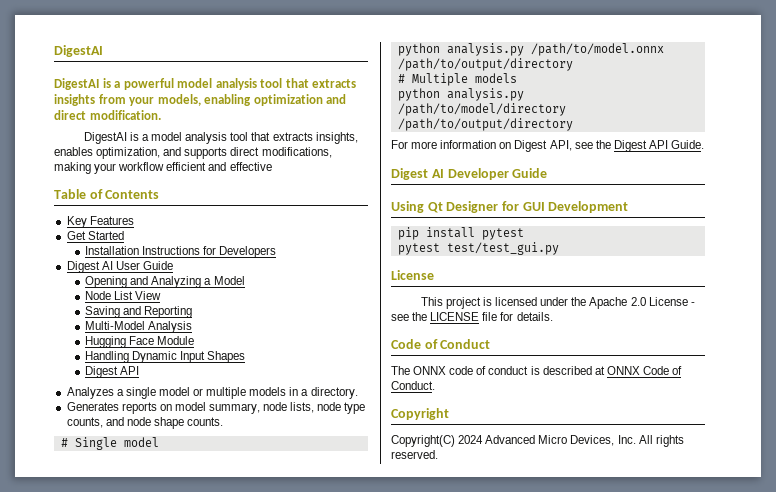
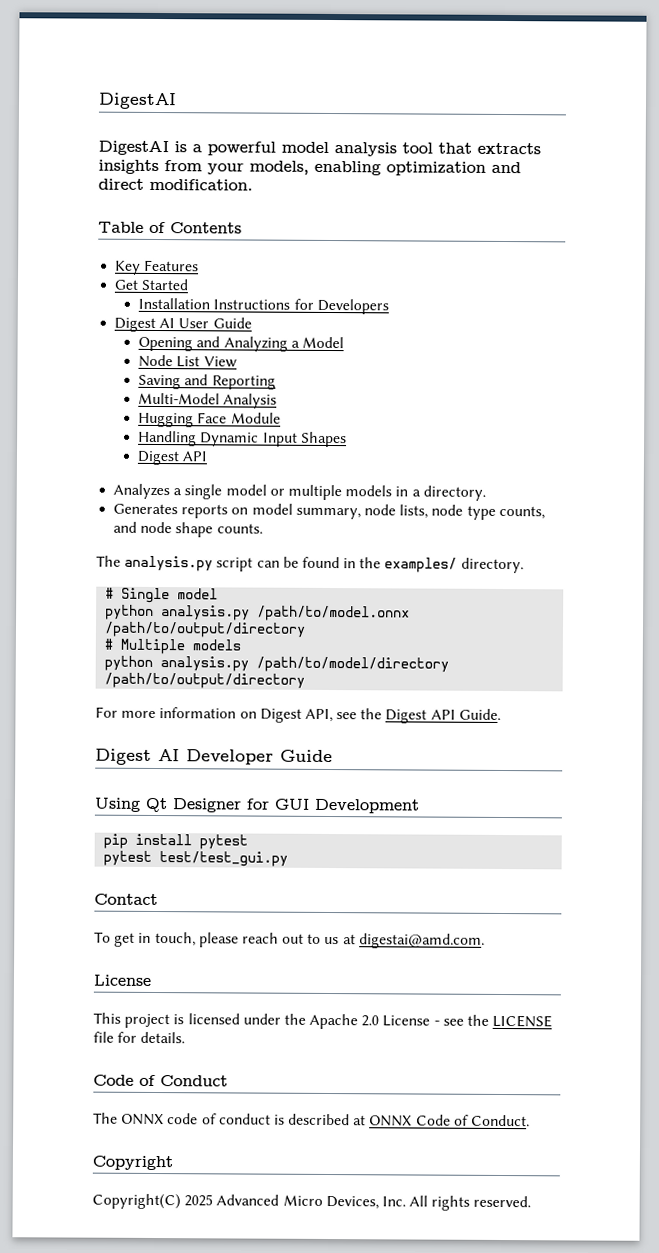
[83,132,358,144] [54,147,332,159] [54,162,272,174] // DigestAI is a model analysis tool that extracts insights, enables optimization, and supports direct modifications, making your workflow efficient and effective -> (253, 184) none
(224, 421) none -> [96,555,524,574] // The analysis.py script can be found in the examples/ directory.
(559, 248) none -> [94,893,158,906] [94,931,485,949] // Contact // To get in touch, please reach out to us at digestai@amd.com.
[458,435,484,444] 2024 -> [184,1194,214,1207] 2025

